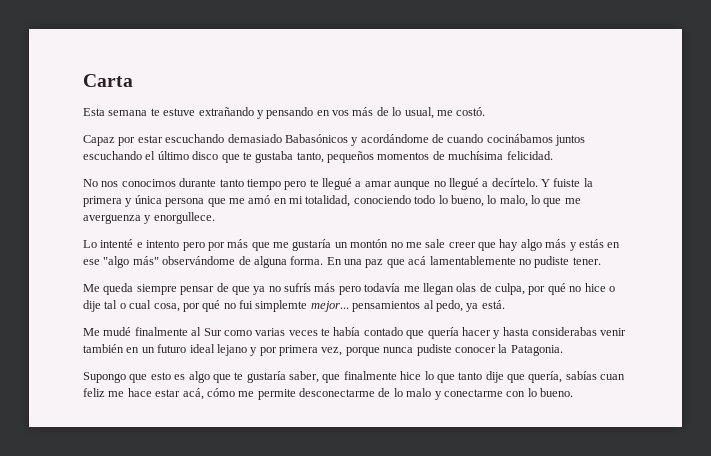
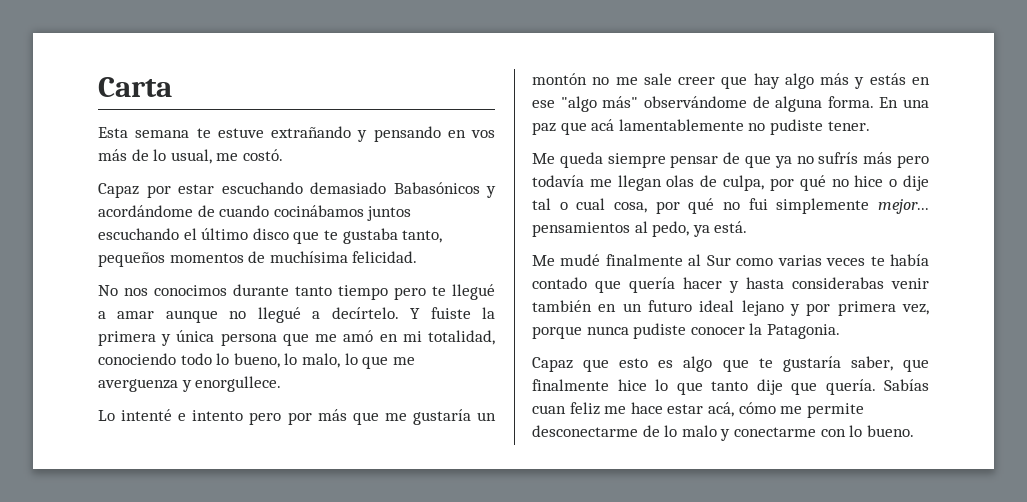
[255,300,308,312] simplemte -> [776,198,870,214] simplemente
[83,372,126,383] Supongo -> [532,357,573,372] Capaz
[528,371,597,383] quería, sabías -> [825,379,929,395] quería. Sabías

